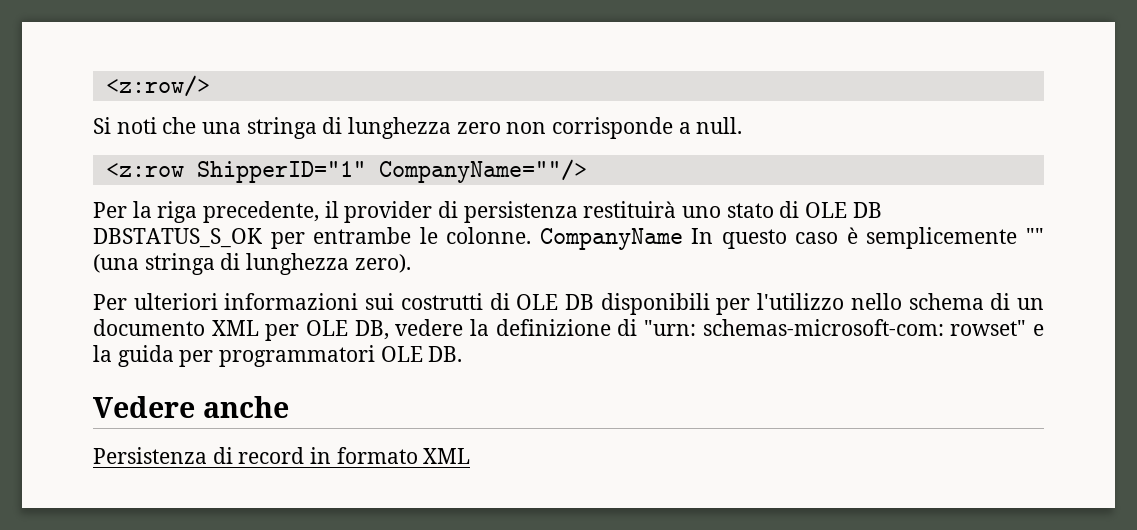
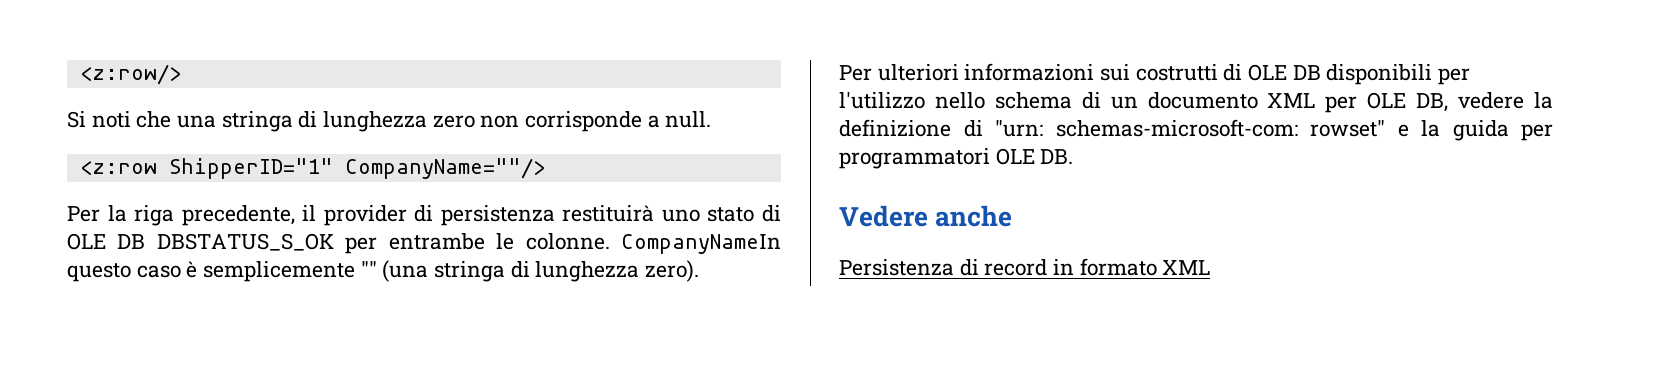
[539,228,714,250] CompanyName In -> [621,234,782,254] CompanyNameIn

